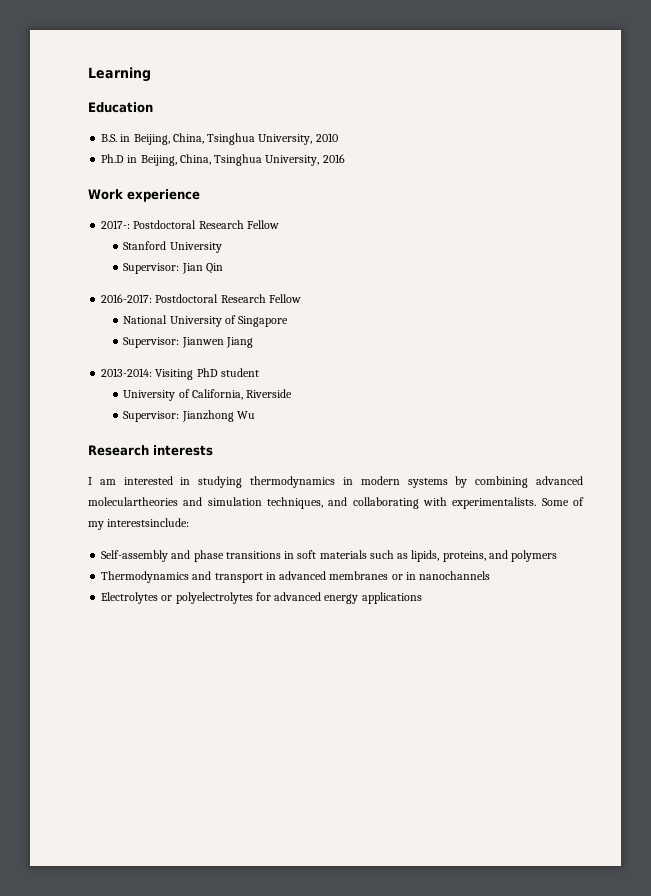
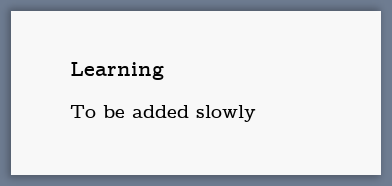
[88,102,153,113] [101,133,338,145] [101,154,345,166] [88,189,200,202] [101,220,279,229] [123,241,222,253] [123,263,223,274] [101,294,301,303] [123,315,289,327] [123,337,253,348] [101,368,259,380] [123,389,293,401] [123,410,255,422] [88,445,213,456] [88,476,583,488] [88,497,584,509] [88,518,190,530] [101,550,558,562] [101,571,491,583] [101,592,422,604] Education // B.S. in Beijing, China, Tsinghua University, 2010 // Ph.D in Beijing, China, Tsinghua University, 2016 // Work experience // 2017-: Postdoctoral Research Fellow // Stanford University // Supervisor: Jian Qin // 2016-2017: Postdoctoral Research Fellow // National University of Singapore // Supervisor: Jianwen Jiang // 2013-2014: Visiting PhD student // University of California, Riverside // Supervisor: Jianzhong Wu // Research interests // I am interested in studying thermodynamics in modern systems by combining advanced moleculartheories and simulation techniques, and collaborating with experimentalists. Some of my interestsinclude: // Self-assembly and phase transitions in soft materials such as lipids, proteins, and polymers // Thermodynamics and transport in advanced membranes or in nanochannels // Electrolytes or polyelectrolytes for advanced energy applications -> [70,105,256,122] To be added slowly

